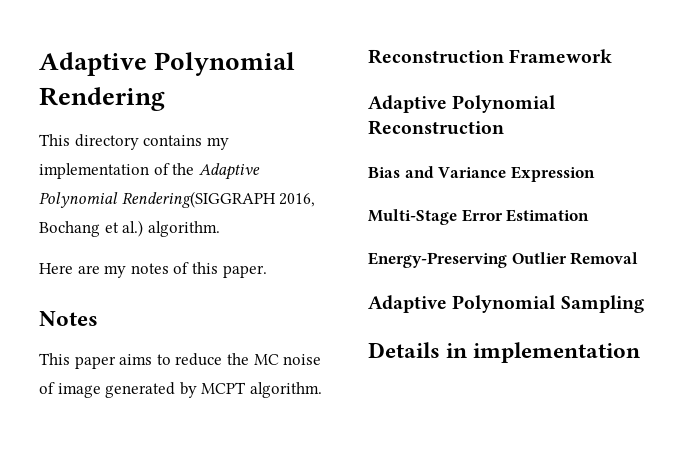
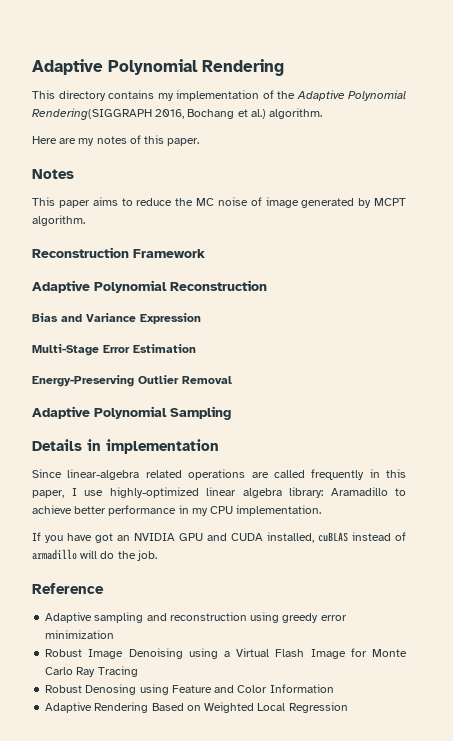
(641, 352) none -> [32,469,406,480] [32,487,406,498] [32,505,322,516] [32,532,406,543] [32,549,157,561] [32,583,104,594] [45,612,347,623] [45,630,115,639] [45,648,407,659] [45,666,138,677] [45,684,334,695] [45,702,348,713] // Since linear-algebra related operations are called frequently in this paper, I use highly-optimized linear algebra library: Aramadillo to achieve better performance in my CPU implementation. // If you have got an NVIDIA GPU and CUDA installed, cuBLAS instead of armadillo will do the job. // Reference // Adaptive sampling and reconstruction using greedy error minimization // Robust Image Denoising using a Virtual Flash Image for Monte Carlo Ray Tracing // Robust Denosing using Feature and Color Information // Adaptive Rendering Based on Weighted Local Regression

